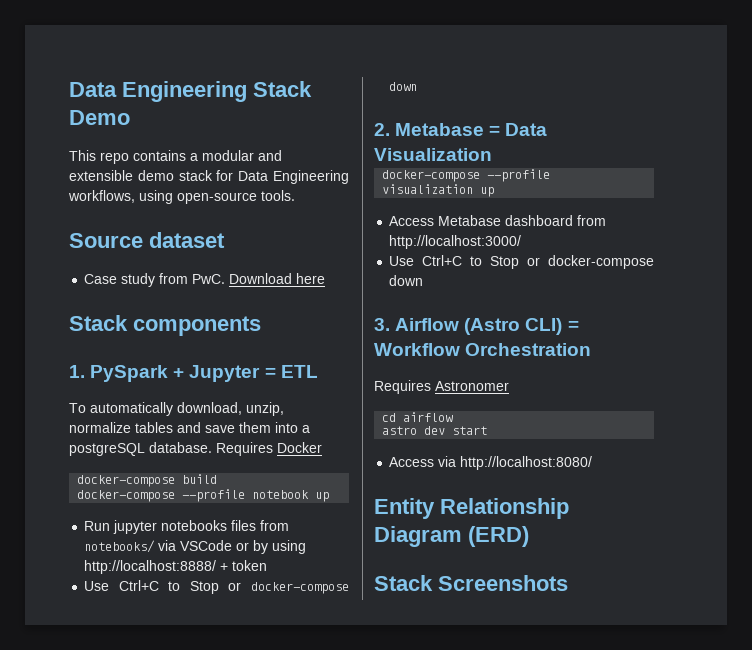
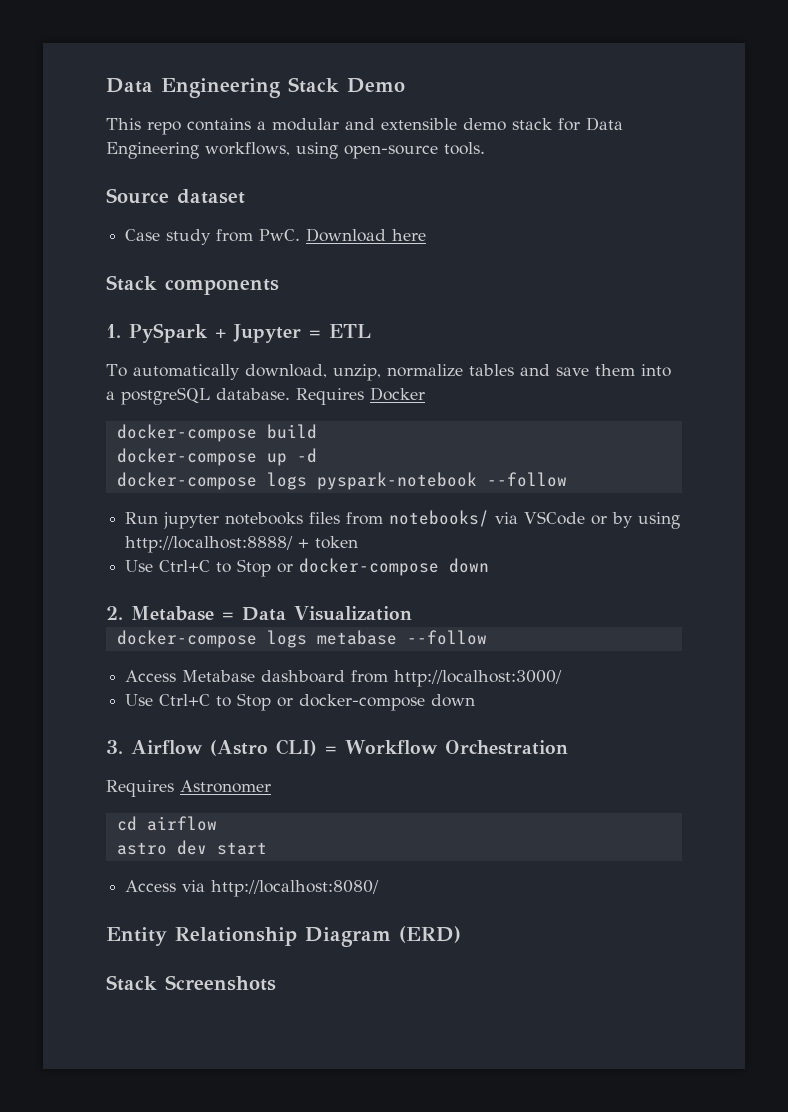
[182,489,330,502] --profile notebook up -> [266,448,317,466] [116,472,567,490] up -d // docker-compose logs pyspark-notebook --follow
[487,169,551,182] [382,184,495,197] --profile visualization up -> [266,630,487,648] logs metabase --follow

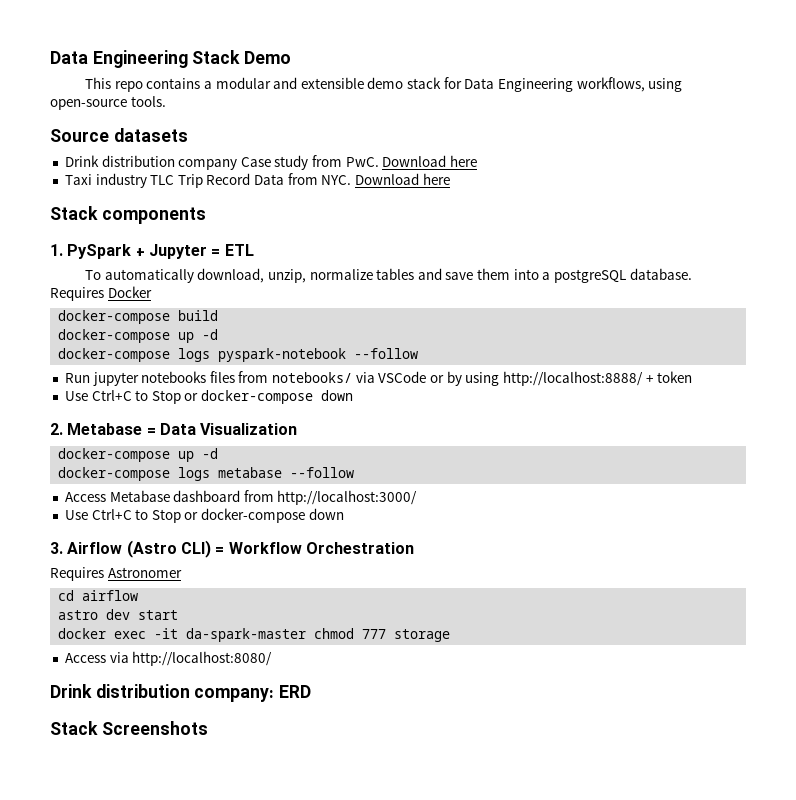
[177,189,245,204] dataset // -> [113,128,188,142] [64,155,238,170] datasets // Drink distribution company
(427, 235) none -> [64,173,450,188] // Taxi industry TLC Trip Record Data from NYC. Download here
(412, 613) none -> [58,448,219,462] // docker-compose up -d
(267, 848) none -> [58,628,451,642] // docker exec -it da-spark-master chmod 777 storage
[106,926,461,947] Entity Relationship Diagram (ERD) -> [50,684,312,702] Drink distribution company: ERD

